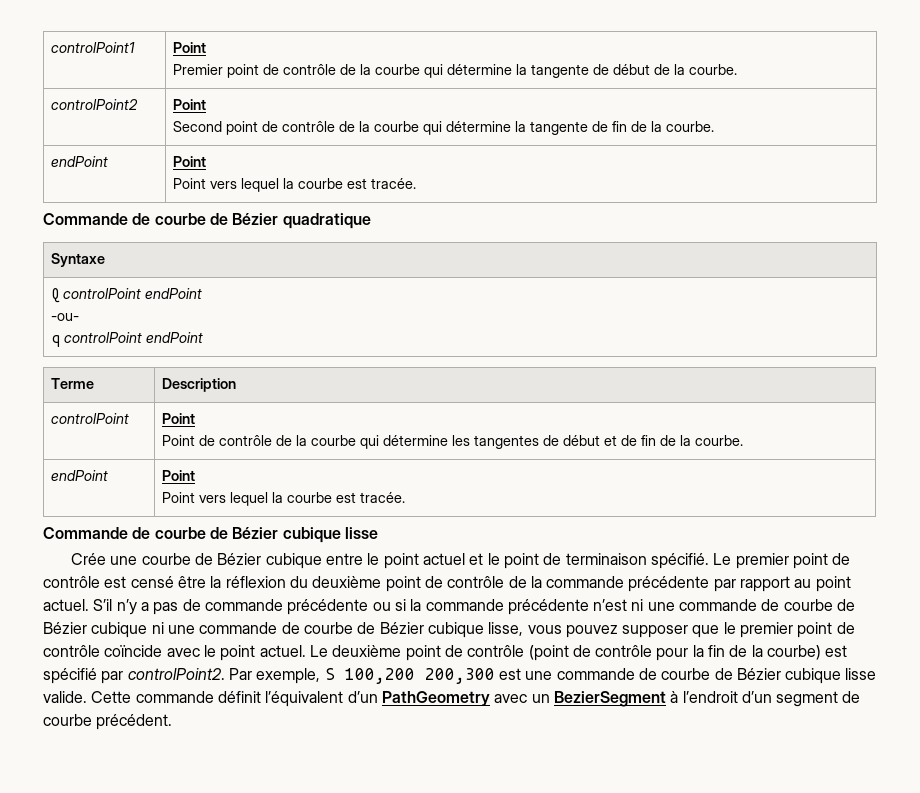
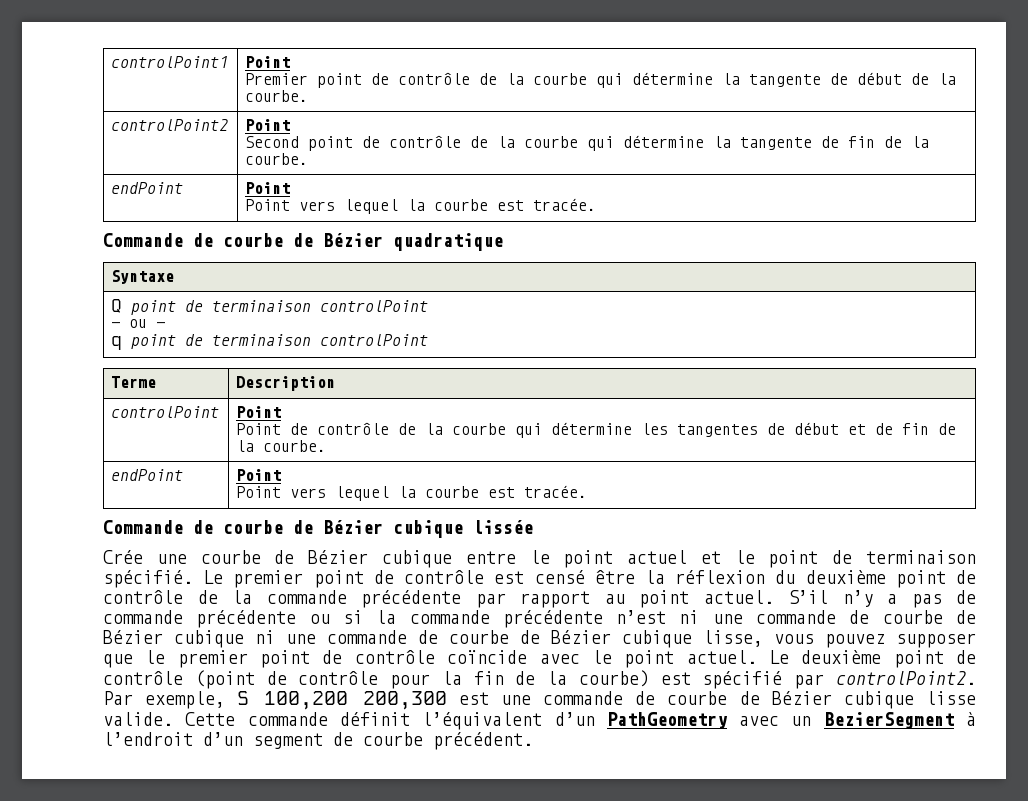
[63,288,203,299] [51,313,80,321] [51,332,204,347] controlPoint endPoint // -ou- // q controlPoint endPoint -> [131,300,429,315] [111,319,166,328] [111,334,429,350] point de terminaison controlPoint // - ou - // q point de terminaison controlPoint
[344,527,378,539] lisse -> [473,520,533,534] lissée

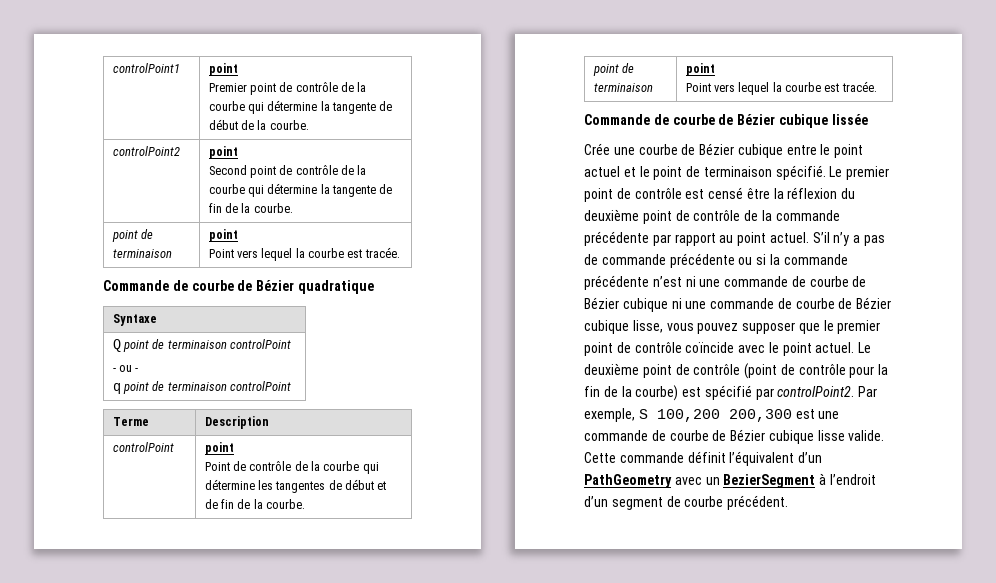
[245,56,291,68] Point -> [208,63,238,76] point
[245,119,291,131] Point -> [208,146,238,159] point
[111,182,184,194] [245,182,291,194] endPoint | Point -> [111,229,153,242] [112,249,172,258] [208,229,238,242] point de terminaison | point
[236,406,282,418] Point -> [204,442,234,455] point
[111,469,184,481] [236,469,282,481] endPoint | Point -> [592,63,634,76] [593,83,653,92] [685,63,715,76] point de terminaison | point

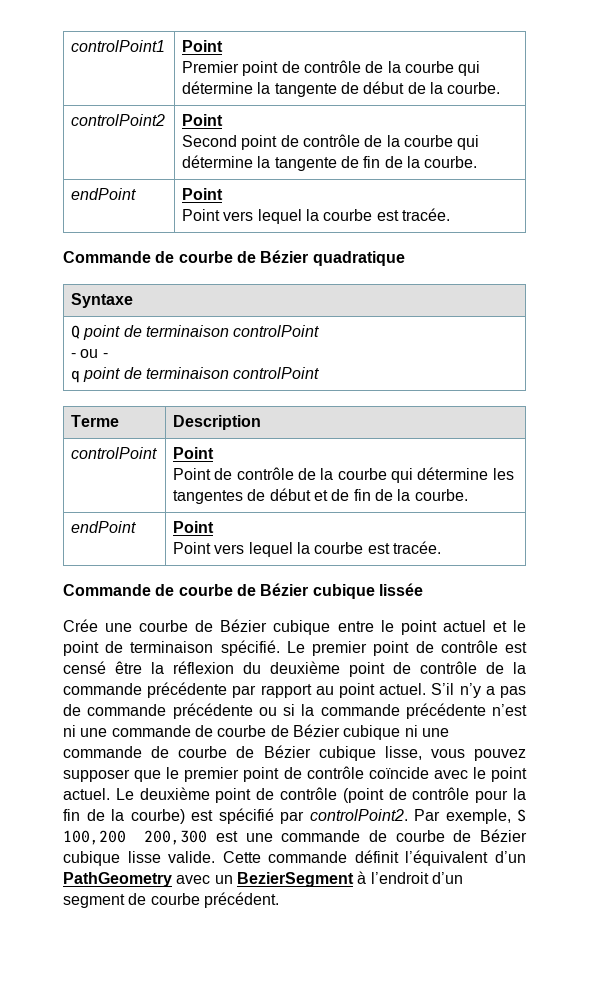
[208,63,238,76] point -> [182,40,224,52] Point
[208,146,238,159] point -> [182,114,224,126] Point
[111,229,153,242] [112,249,172,258] [208,229,238,242] point de terminaison | point -> [71,188,137,200] [182,188,224,200] endPoint | Point
[204,442,234,455] point -> [173,447,215,459] Point
[592,63,634,76] [593,83,653,92] [685,63,715,76] point de terminaison | point -> [71,521,137,533] [173,521,215,533] endPoint | Point

